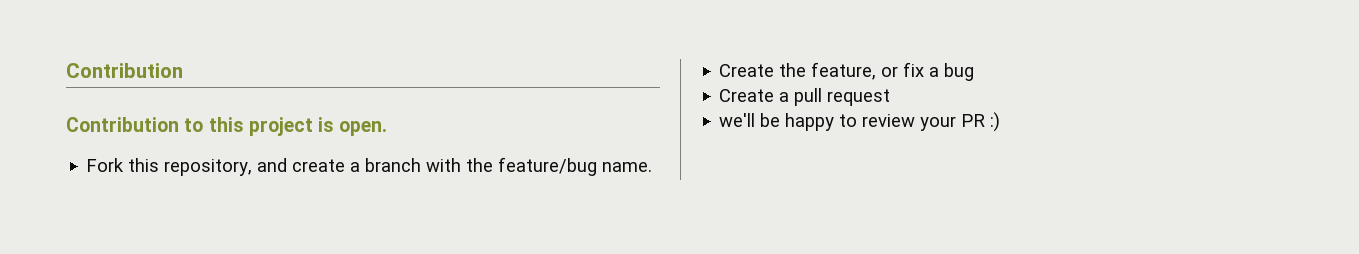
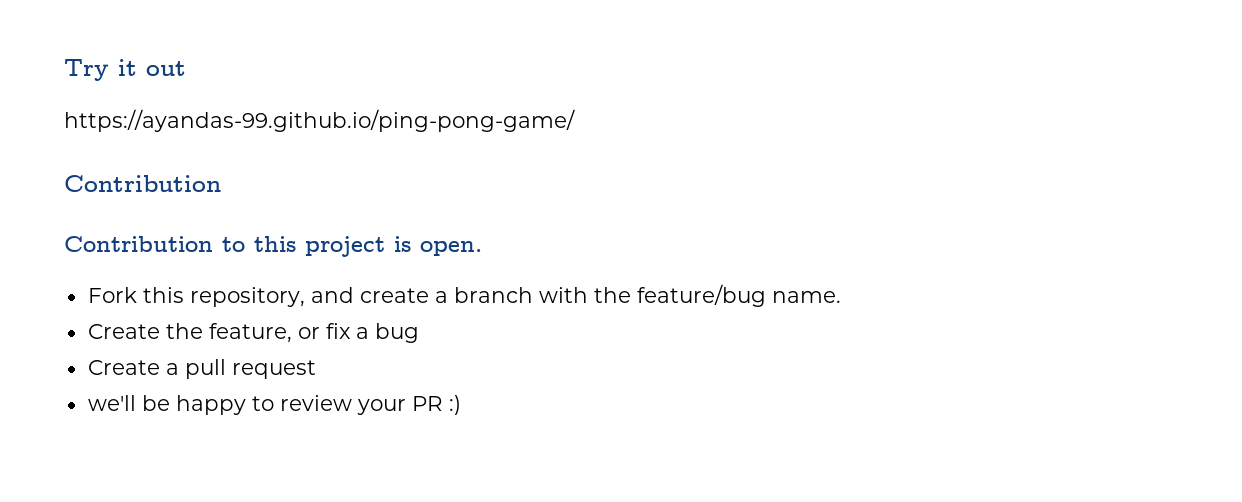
(66, 70) none -> [64,59,186,81] [64,109,575,132] Try it out // https://ayandas-99.github.io/ping-pong-game/ //

